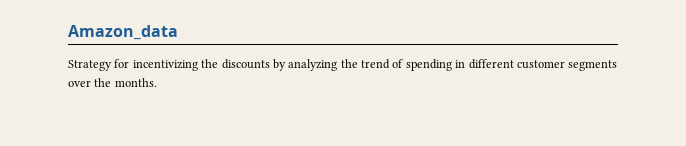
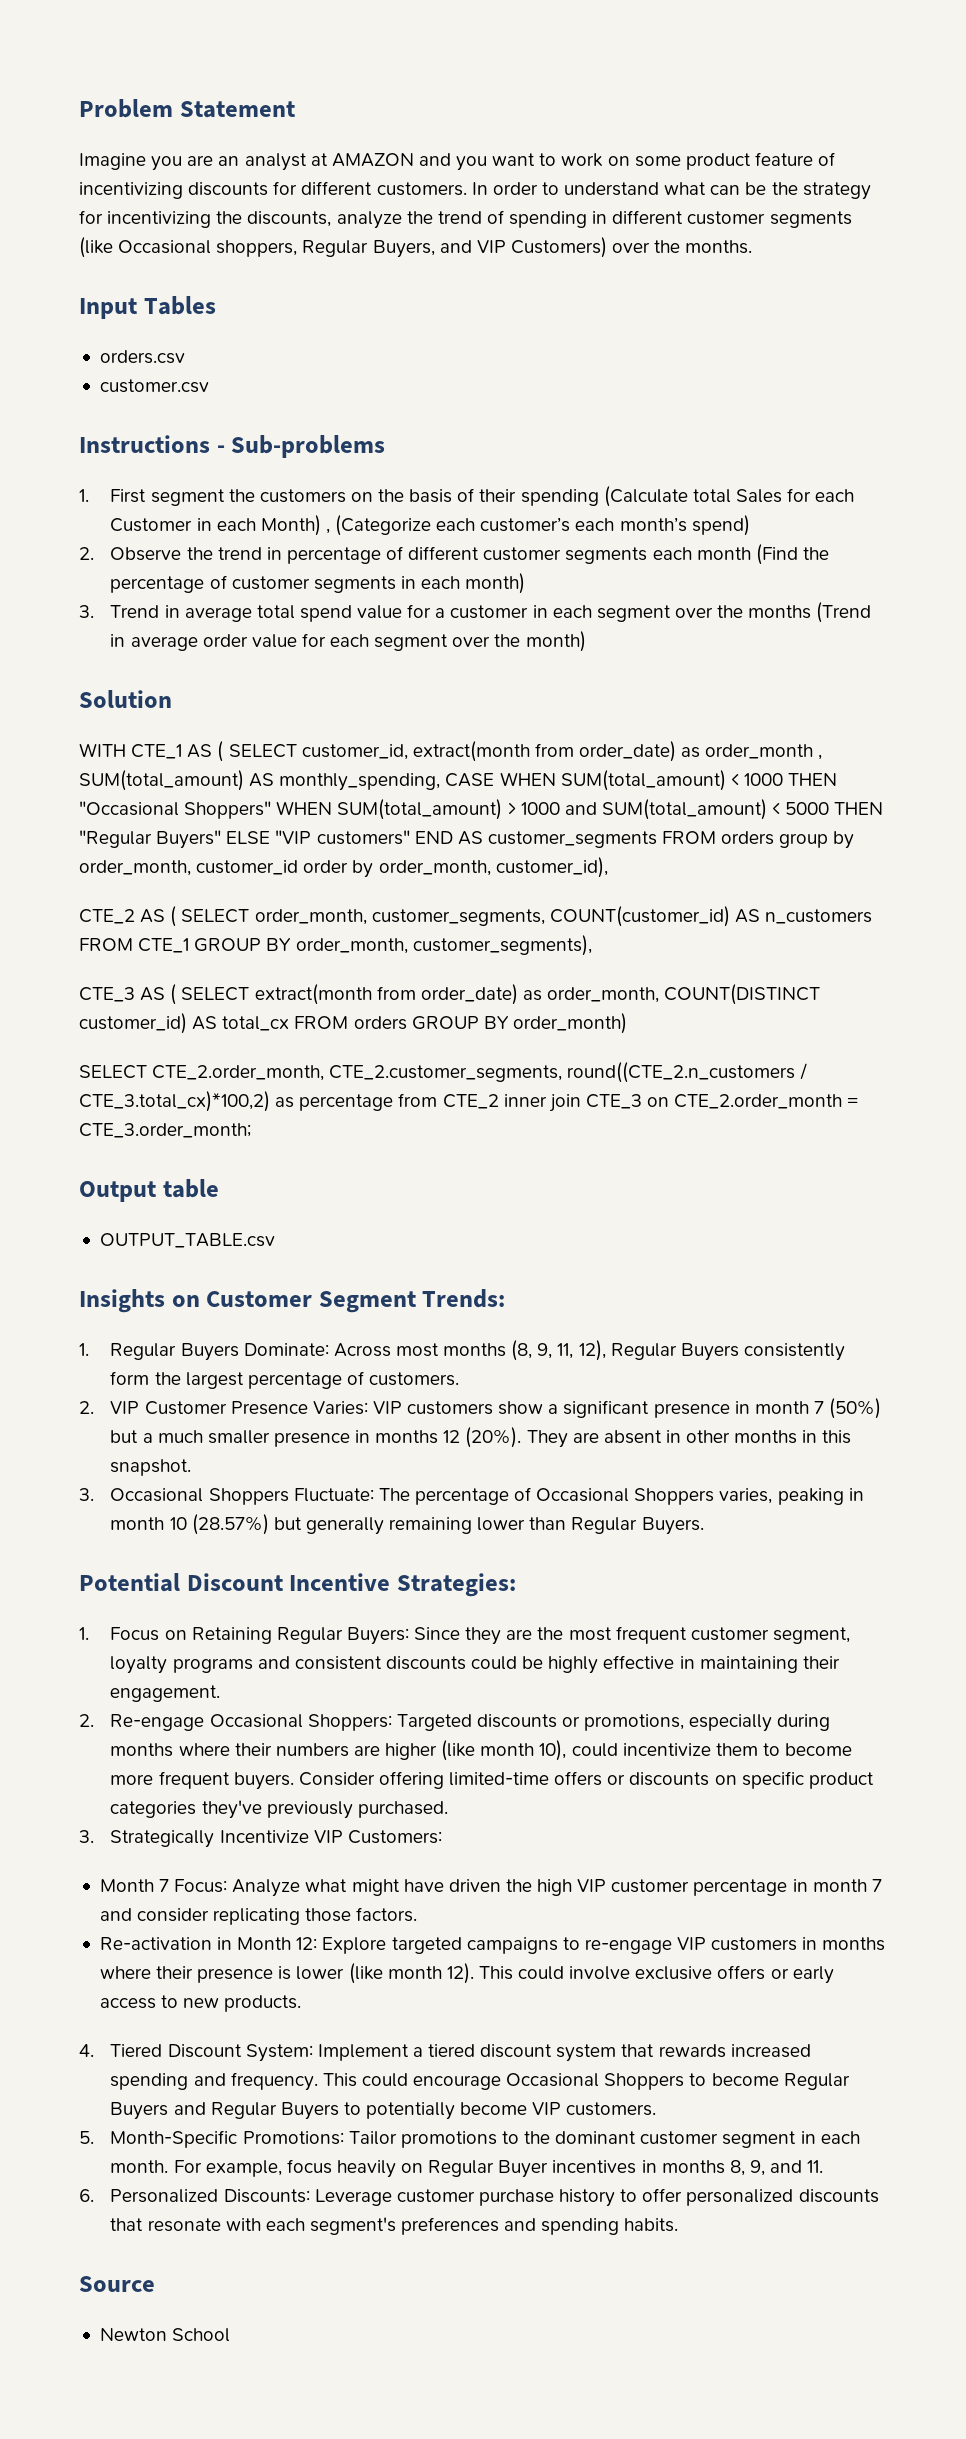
[68,25,178,40] [68,59,338,71] Amazon_data // Strategy for incentivizing the discounts by analyzing -> [79,99,295,118] [79,152,836,171] [79,181,871,200] [79,210,402,229] Problem Statement // Imagine you are an analyst at AMAZON and you want to work on some product feature of incentivizing discounts for different customers. In order to understand what can be the strategy for incentivizing the discounts, analyze
[68,78,157,87] over the months. -> [79,237,753,258] [79,296,216,319] [99,350,185,364] [99,379,209,393] [79,435,386,458] [79,486,855,507] [110,515,750,536] [79,544,829,565] [110,573,526,594] [79,602,872,623] [110,631,586,652] [79,690,172,708] [79,741,823,762] [79,770,838,791] [79,799,884,820] [79,830,855,849] [79,857,608,878] [79,906,873,927] [79,935,592,956] [79,984,821,1005] [79,1013,627,1034] [79,1062,807,1083] [79,1091,859,1112] [79,1123,251,1138] [79,1179,219,1202] [99,1233,275,1248] [79,1289,506,1313] [79,1340,845,1361] [110,1371,460,1389] [79,1398,882,1419] [110,1427,852,1448] [110,1459,192,1476] [79,1487,864,1505] [110,1514,704,1535] [79,1573,516,1597] [79,1626,850,1645] [110,1655,840,1674] [110,1685,221,1702] [79,1714,831,1732] [110,1740,853,1761] [110,1771,874,1790] [110,1800,448,1819] [79,1830,442,1848] [99,1879,882,1897] [99,1907,418,1925] [99,1937,886,1954] [99,1963,834,1984] [99,1995,302,2012] [79,2044,811,2062] [110,2072,850,2091] [110,2102,657,2120] [79,2130,860,2148] [110,2159,824,2178] [79,2188,879,2207] [110,2217,679,2235] [79,2276,155,2292] [99,2328,231,2342] (like Occasional shoppers, Regular Buyers, and VIP Customers) over the months. // Input Tables // orders.csv // customer.csv // Instructions - Sub-problems // 1. First segment the customers on the basis of their spending (Calculate total Sales for each Customer in each Month) , (Categorize each customer’s each month’s spend) // 2. Observe the trend in percentage of different customer segments each month (Find the percentage of customer segments in each month) // 3. Trend in average total spend value for a customer in each segment over the months (Trend in average order value for each segment over the month) // Solution // WITH CTE_1 AS ( SELECT customer_id, extract(month from order_date) as order_month , SUM(total_amount) AS monthly_spending, CASE WHEN SUM(total_amount) < 1000 THEN "Occasional Shoppers" WHEN SUM(total_amount) > 1000 and SUM(total_amount) < 5000 THEN "Regular Buyers" ELSE "VIP customers" END AS customer_segments FROM orders group by order_month, customer_id order by order_month, customer_id), // CTE_2 AS ( SELECT order_month, customer_segments, COUNT(customer_id) AS n_customers FROM CTE_1 GROUP BY order_month, customer_segments), // CTE_3 AS ( SELECT extract(month from order_date) as order_month, COUNT(DISTINCT customer_id) AS total_cx FROM orders GROUP BY order_month) // SELECT CTE_2.order_month, CTE_2.customer_segments, round((CTE_2.n_customers / CTE_3.total_cx)*100,2) as percentage from CTE_2 inner join CTE_3 on CTE_2.order_month = CTE_3.order_month; // Output table // OUTPUT_TABLE.csv // Insights on Customer Segment Trends: // 1. Regular Buyers Dominate: Across most months (8, 9, 11, 12), Regular Buyers consistently form the largest percentage of customers. // 2. VIP Customer Presence Varies: VIP customers show a significant presence in month 7 (50%) but a much smaller presence in months 12 (20%). They are absent in other months in this snapshot. // 3. Occasional Shoppers Fluctuate: The percentage of Occasional Shoppers varies, peaking in month 10 (28.57%) but generally remaining lower than Regular Buyers. // Potential Discount Incentive Strategies: // 1. Focus on Retaining Regular Buyers: Since they are the most frequent customer segment, loyalty programs and consistent discounts could be highly effective in maintaining their engagement. // 2. Re-engage Occasional Shoppers: Targeted discounts or promotions, especially during months where their numbers are higher (like month 10), could incentivize them to become more frequent buyers. Consider offering limited-time offers or discounts on specific product categories they've previously purchased. // 3. Strategically Incentivize VIP Customers: // Month 7 Focus: Analyze what might have driven the high VIP customer percentage in month 7 and consider replicating those factors. // Re-activation in Month 12: Explore targeted campaigns to re-engage VIP customers in months where their presence is lower (like month 12). This could involve exclusive offers or early access to new products. // 4. Tiered Discount System: Implement a tiered discount system that rewards increased spending and frequency. This could encourage Occasional Shoppers to become Regular Buyers and Regular Buyers to potentially become VIP customers. // 5. Month-Specific Promotions: Tailor promotions to the dominant customer segment in each month. For example, focus heavily on Regular Buyer incentives in months 8, 9, and 11. // 6. Personalized Discounts: Leverage customer purchase history to offer personalized discounts that resonate with each segment's preferences and spending habits. // Source // Newton School

